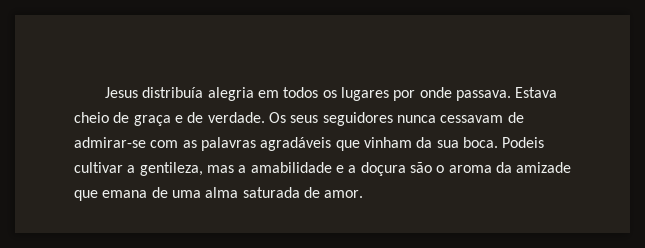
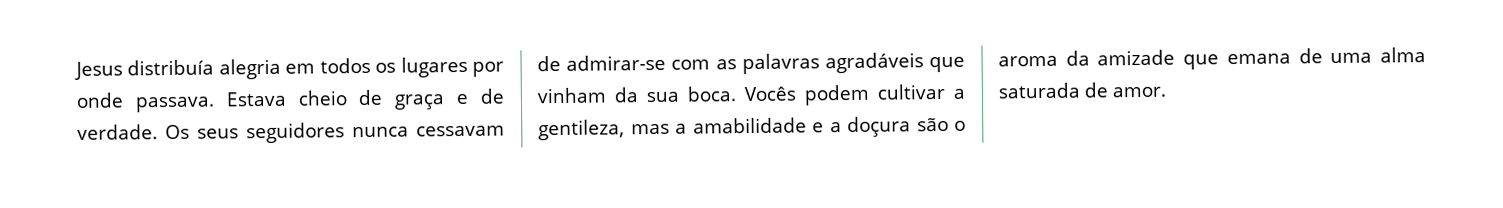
[502,137,545,148] Podeis -> [744,84,870,106] Vocês podem

